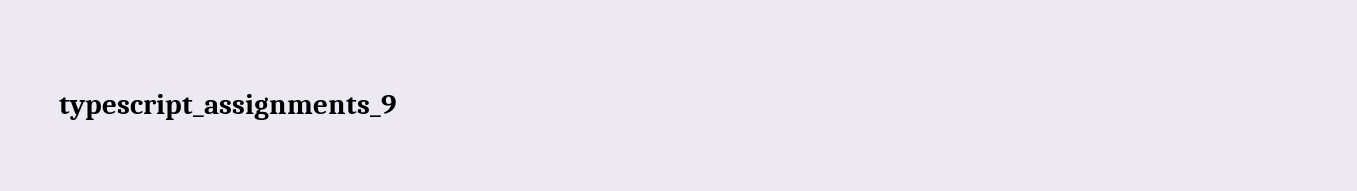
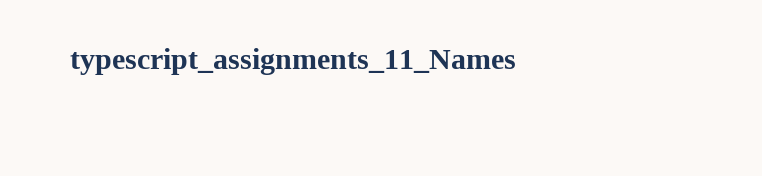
[59,94,396,120] typescript_assignments_9 -> [70,48,516,75] typescript_assignments_11_Names

